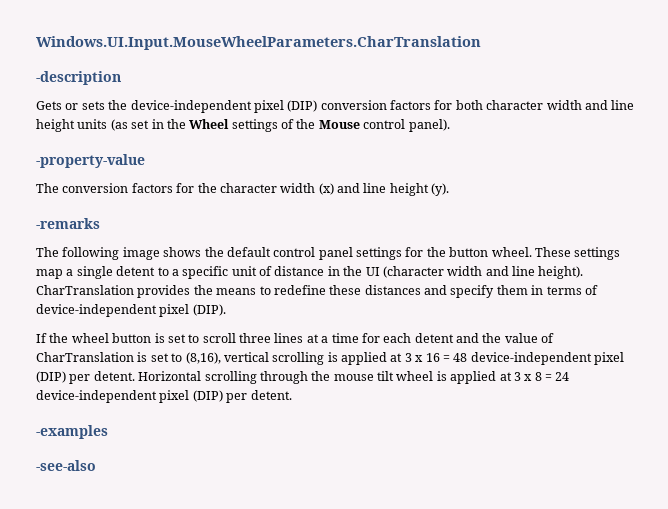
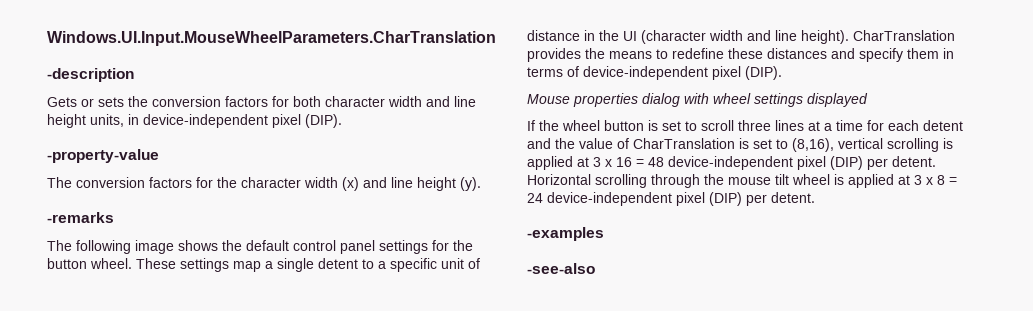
[130,100,318,113] device-independent pixel (DIP) -> (148, 101) none
[77,119,450,132] units (as set in the Wheel settings of the Mouse control panel). -> [90,114,342,128] units, in device-independent pixel (DIP).
(226, 310) none -> [527,93,868,107] // Mouse properties dialog with wheel settings displayed

